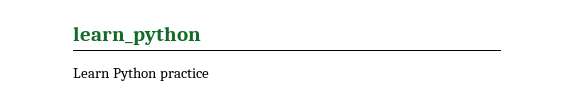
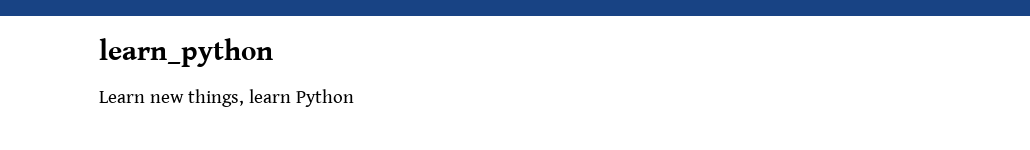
[112,67,209,81] Python practice -> [149,89,354,107] new things, learn Python

